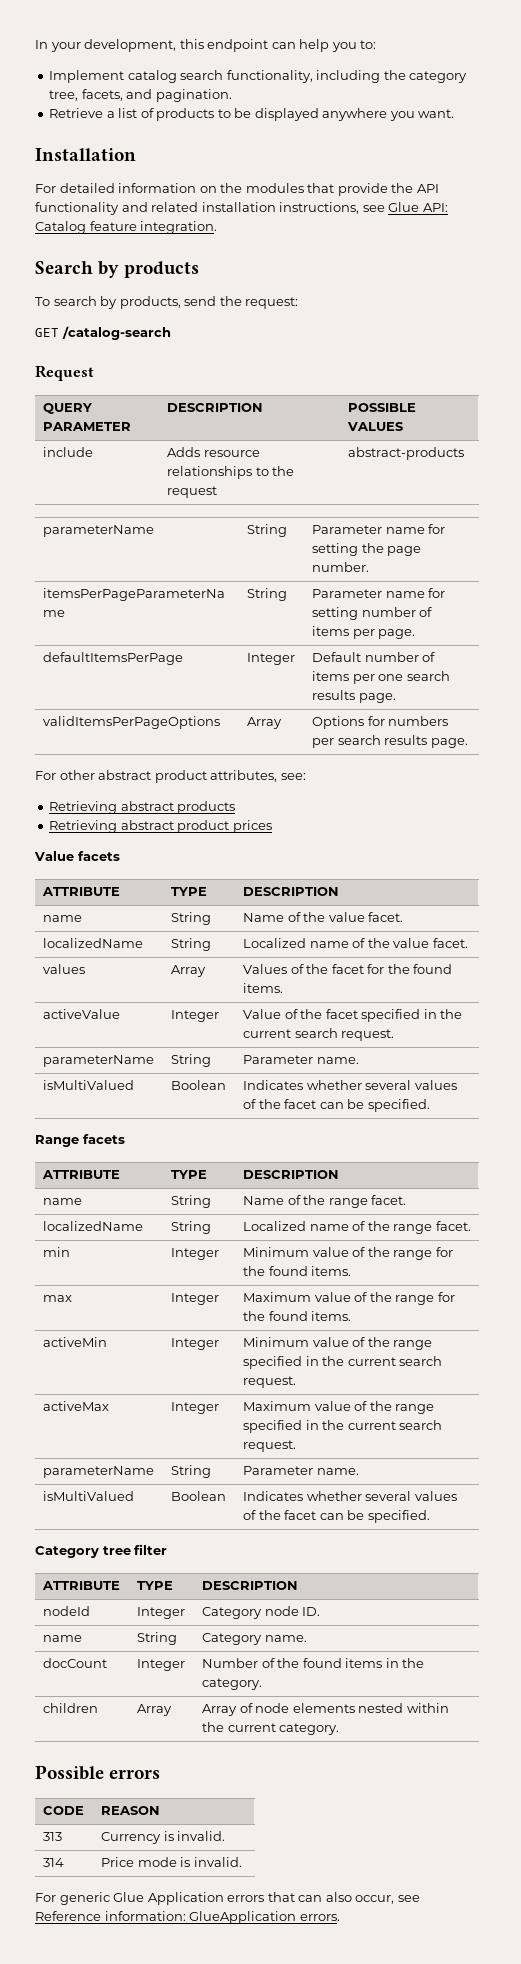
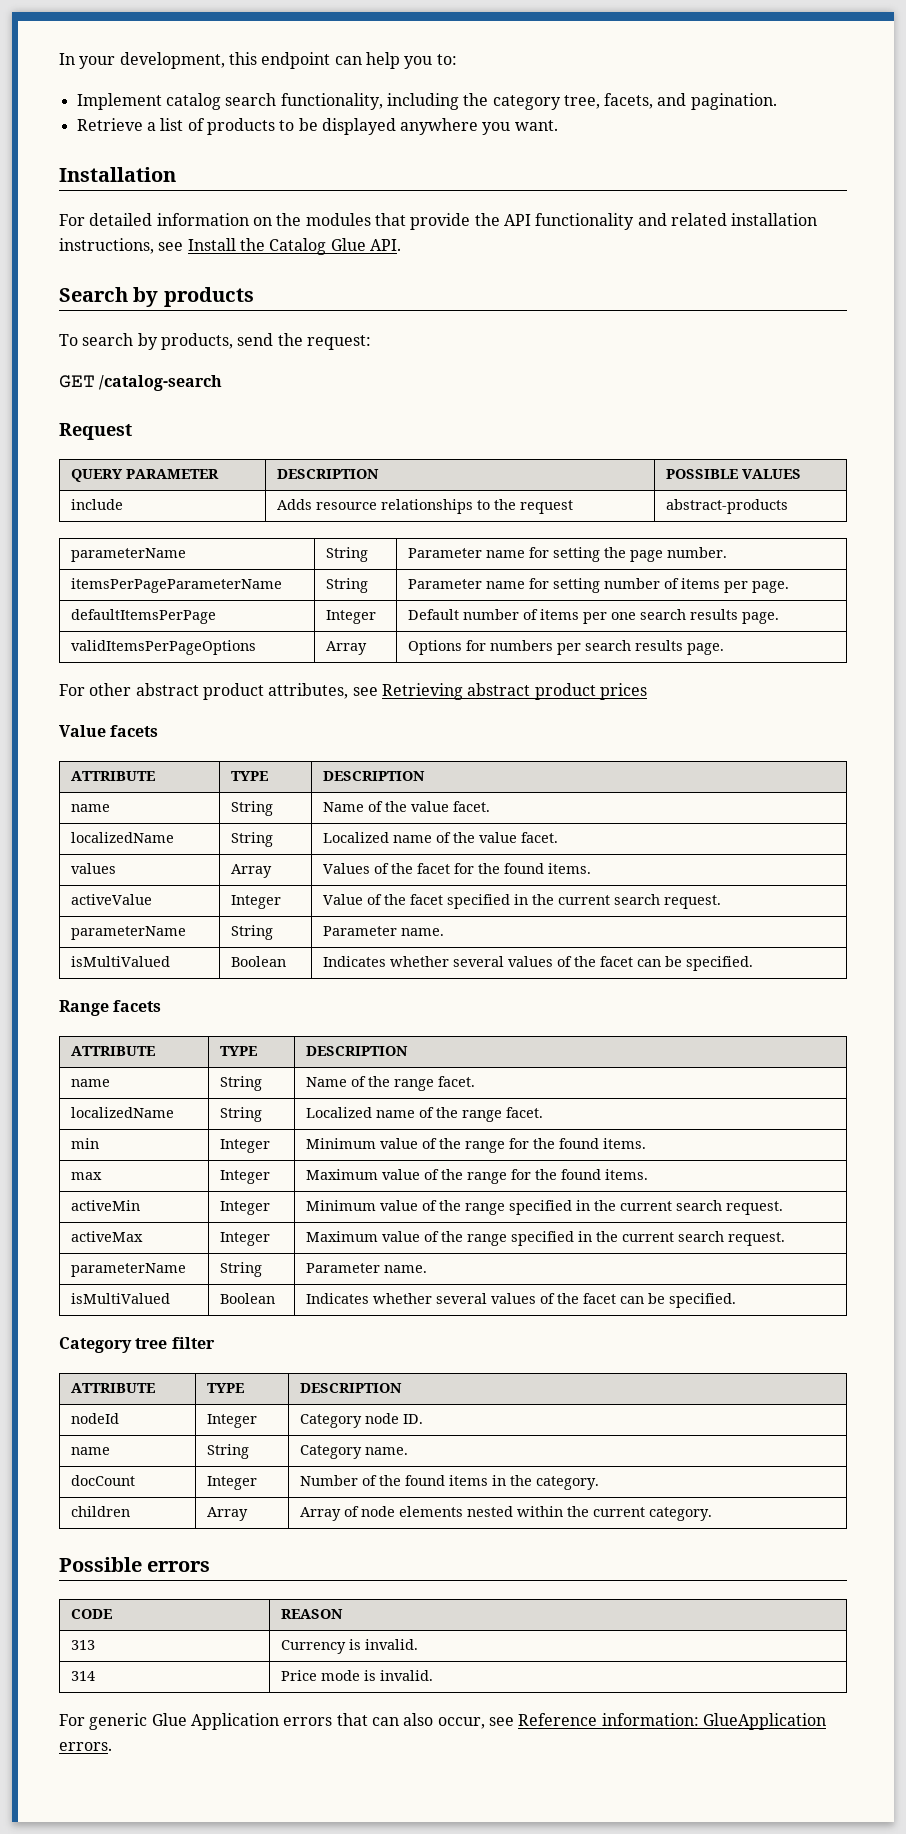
[388,202,448,212] [35,221,218,234] Glue API: Catalog feature integration. -> [187,238,401,255] Install the Catalog Glue API.
[280,773,306,780] [49,801,236,814] see: // Retrieving abstract products // -> [352,687,378,696] see

